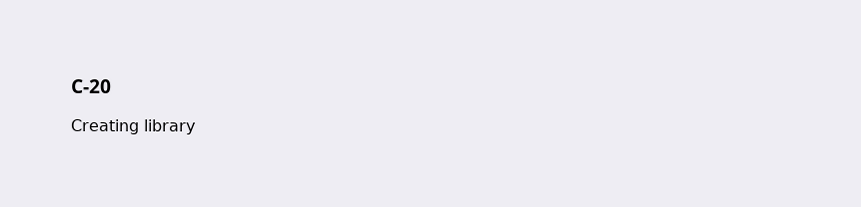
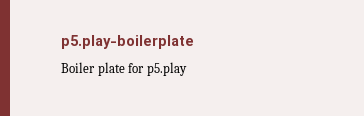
[71,79,112,94] [70,119,195,135] C-20 // Creating library -> [61,35,194,49] [61,62,187,76] p5.play-boilerplate // Boiler plate for p5.play

